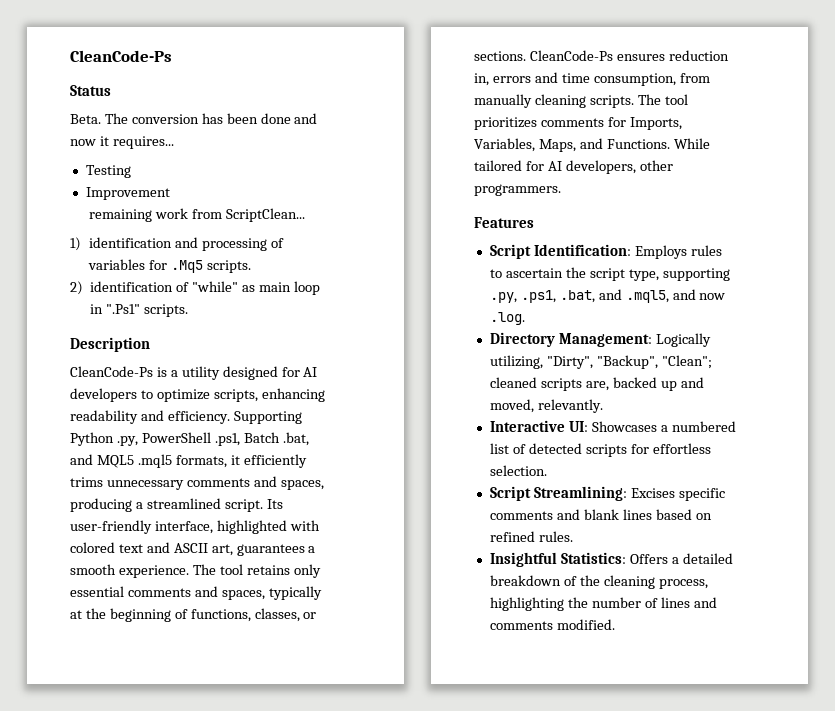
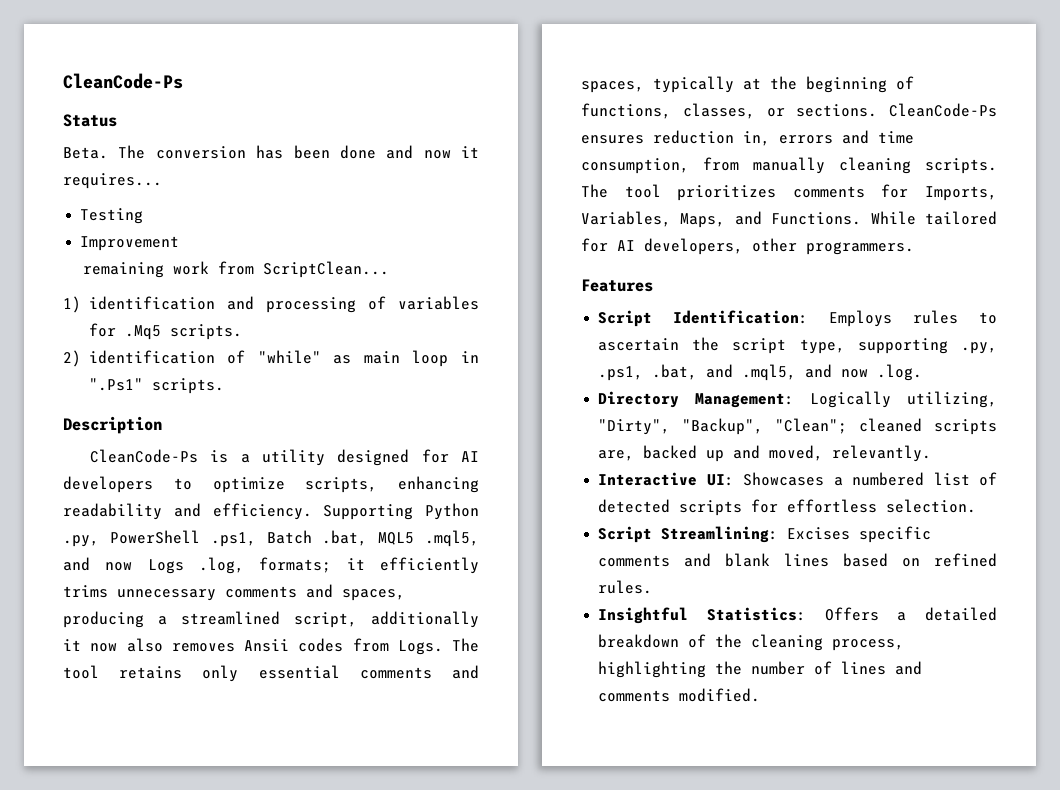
[70,454,227,468] and MQL5 .mql5 formats, -> [378,530,479,547] [63,557,332,574] MQL5 .mql5, and now Logs .log, formats;
[224,499,283,512] [70,520,320,534] [70,542,316,556] [70,564,189,578] script. Its user-friendly interface, highlighted with colored text and ASCII art, guarantees a smooth experience. -> [294,611,479,628] [63,638,443,655] script, additionally it now also removes Ansii codes from Logs.

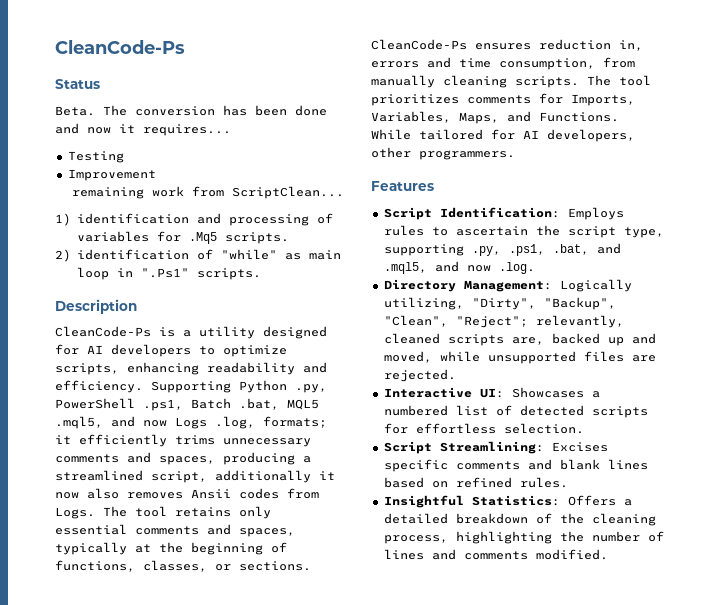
[775,418,848,434] "Clean"; -> [383,315,624,328] "Clean", "Reject"; relevantly,
[832,445,932,462] relevantly. -> [439,351,656,364] [383,369,456,382] while unsupported files are rejected.

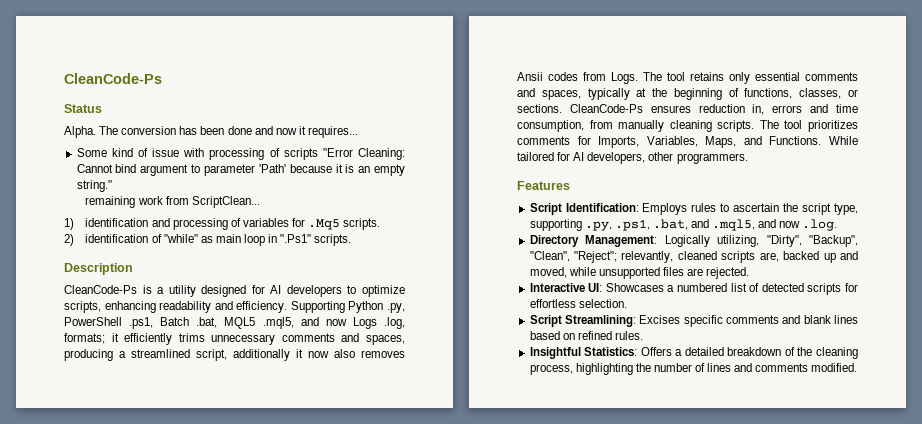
[55,106,95,116] Beta. -> [64,126,96,138] Alpha.
[67,151,124,163] [67,169,156,181] Testing // Improvement -> [76,148,405,160] [76,164,405,176] [76,180,112,192] Some kind of issue with processing of scripts "Error Cleaning: Cannot bind argument to parameter 'Path' because it is an empty string."

